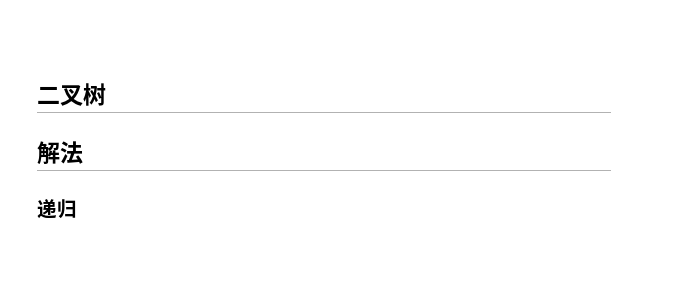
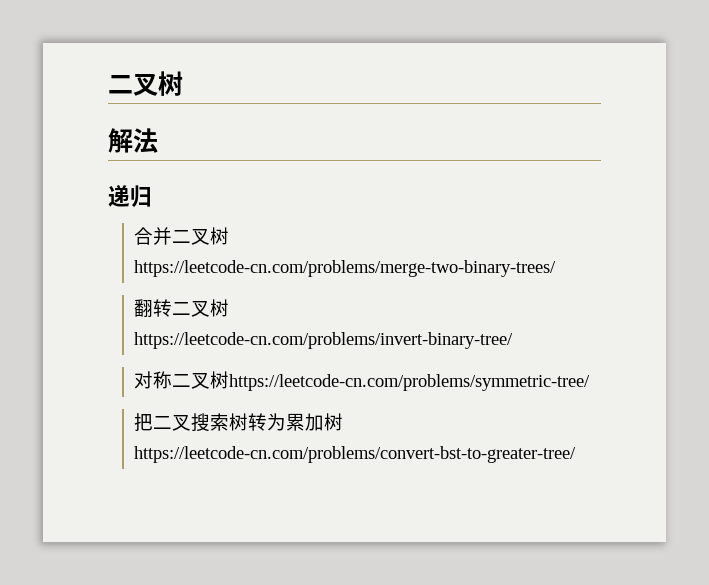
(77, 209) none -> [134,227,230,245] [134,260,557,277] [134,299,230,317] [134,332,514,349] [134,371,591,391] [134,413,344,432] [134,446,577,463] // 合并二叉树https://leetcode-cn.com/problems/merge-two-binary-trees/ // 翻转二叉树https://leetcode-cn.com/problems/invert-binary-tree/ // 对称二叉树https://leetcode-cn.com/problems/symmetric-tree/ // 把二叉搜索树转为累加树https://leetcode-cn.com/problems/convert-bst-to-greater-tree/

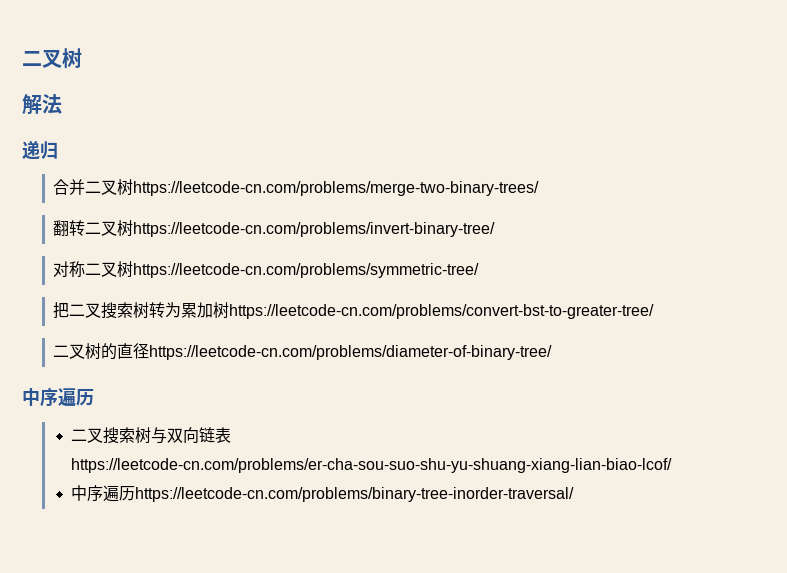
(577, 454) none -> [53,343,553,360] [22,388,94,407] [70,427,231,444] [70,458,672,473] [70,485,574,502] // 二叉树的直径https://leetcode-cn.com/problems/diameter-of-binary-tree/ // 中序遍历 // 二叉搜索树与双向链表https://leetcode-cn.com/problems/er-cha-sou-suo-shu-yu-shuang-xiang-lian-biao-lcof/ // 中序遍历https://leetcode-cn.com/problems/binary-tree-inorder-traversal/

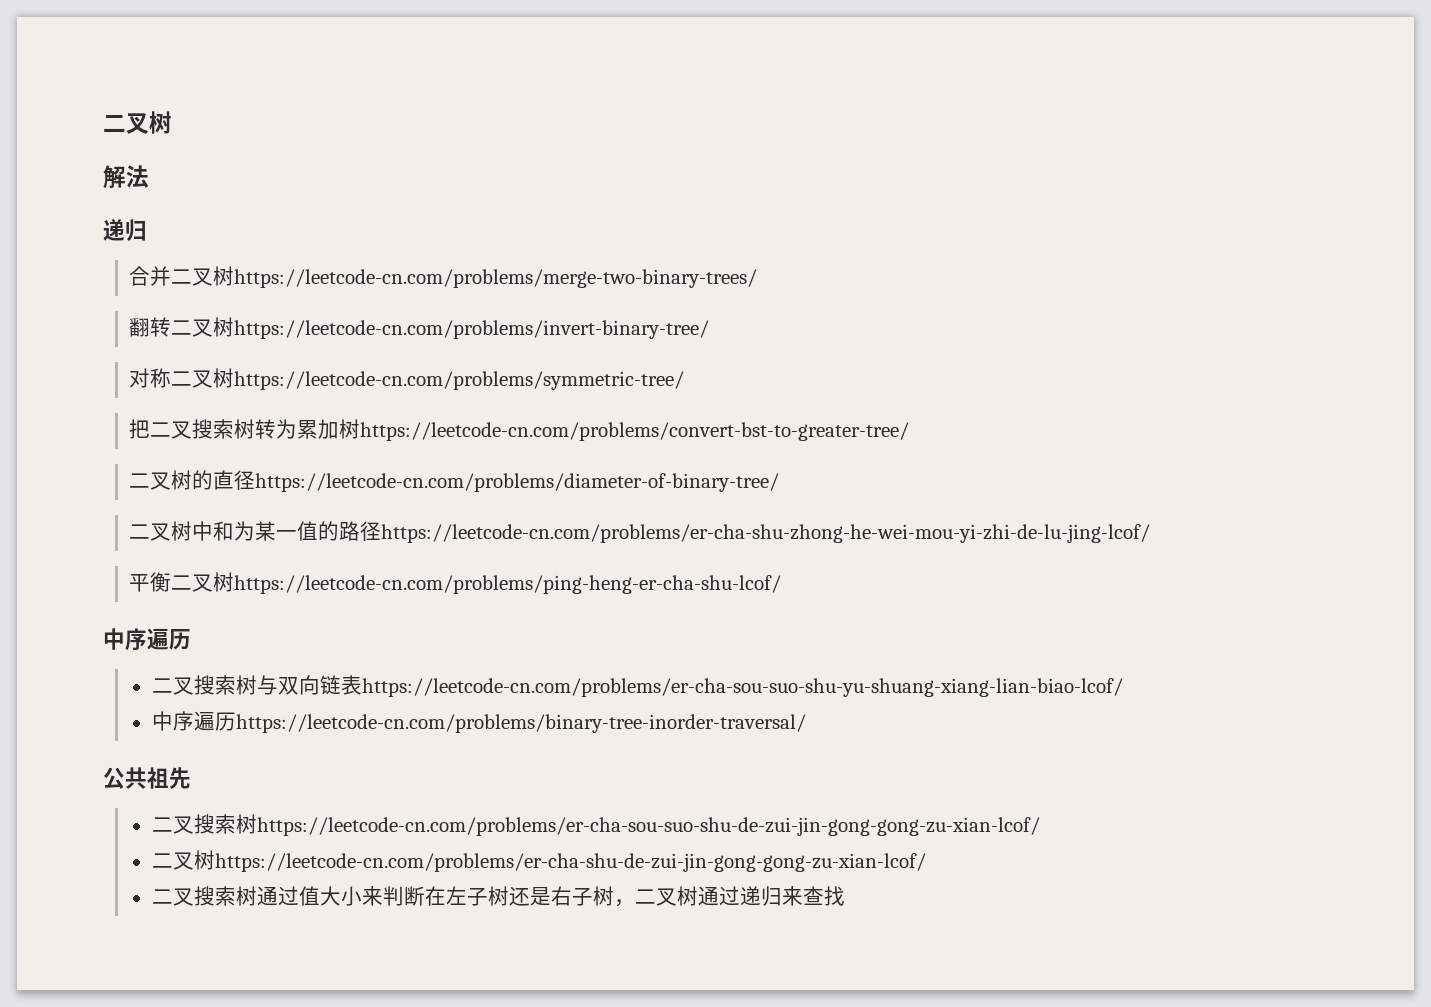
(553, 352) none -> [129,521,1151,543] [129,572,782,594] // 二叉树中和为某一值的路径https://leetcode-cn.com/problems/er-cha-shu-zhong-he-wei-mou-yi-zhi-de-lu-jing-lcof/ // 平衡二叉树https://leetcode-cn.com/problems/ping-heng-er-cha-shu-lcof/
(574, 494) none -> [103,767,191,789] [151,814,1040,836] [151,850,926,872] [151,886,845,907] // 公共祖先 // 二叉搜索树https://leetcode-cn.com/problems/er-cha-sou-suo-shu-de-zui-jin-gong-gong-zu-xian-lcof/ // 二叉树https://leetcode-cn.com/problems/er-cha-shu-de-zui-jin-gong-gong-zu-xian-lcof/ // 二叉搜索树通过值大小来判断在左子树还是右子树，二叉树通过递归来查找

